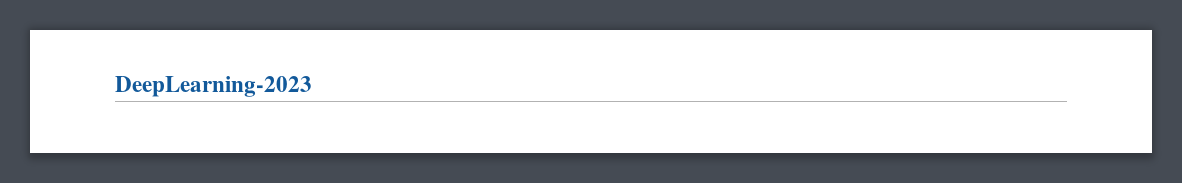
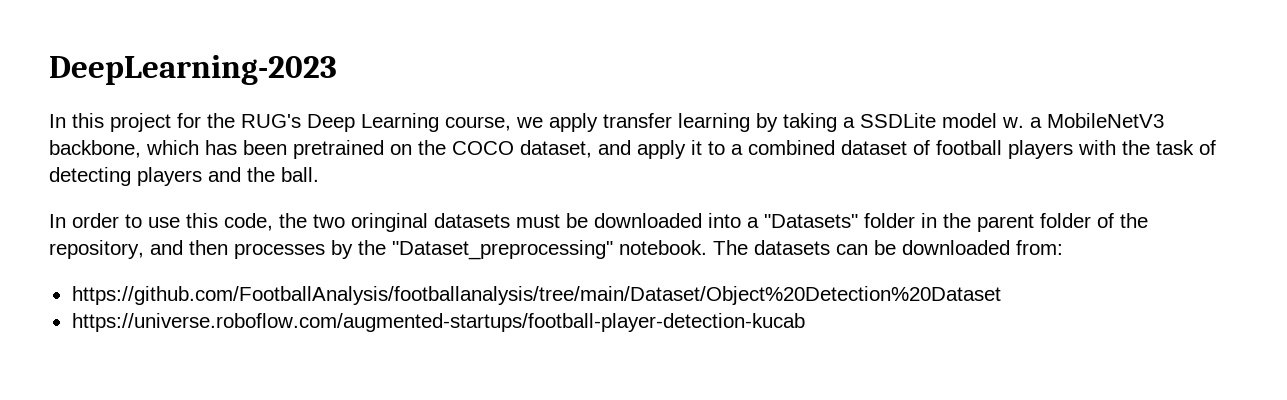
(312, 86) none -> [49,113,1164,132] [49,140,1216,159] [49,167,319,186] [49,213,1148,232] [49,240,1063,260] [71,286,1001,305] [71,313,805,332] // In this project for the RUG's Deep Learning course, we apply transfer learning by taking a SSDLite model w. a MobileNetV3 backbone, which has been pretrained on the COCO dataset, and apply it to a combined dataset of football players with the task of detecting players and the ball. // In order to use this code, the two oringinal datasets must be downloaded into a "Datasets" folder in the parent folder of the repository, and then processes by the "Dataset_preprocessing" notebook. The datasets can be downloaded from: // https://github.com/FootballAnalysis/footballanalysis/tree/main/Dataset/Object%20Detection%20Dataset // https://universe.roboflow.com/augmented-startups/football-player-detection-kucab

